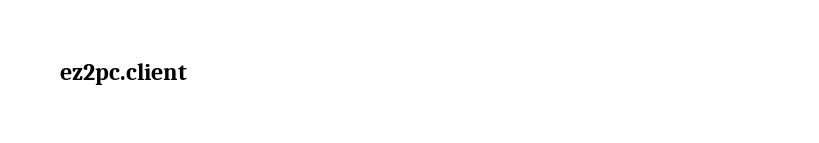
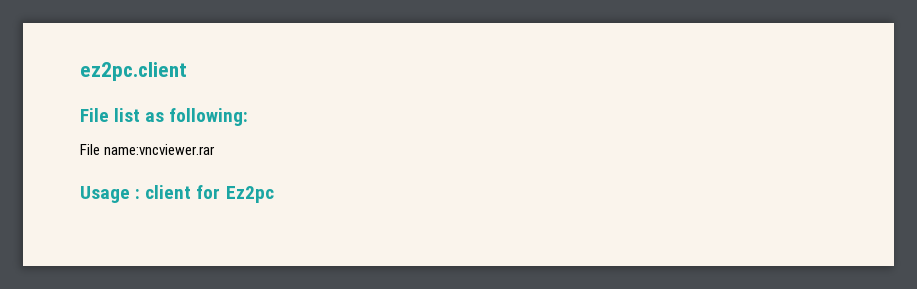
(187, 74) none -> [80,108,249,126] [80,144,216,155] [80,185,274,203] // File list as following: // File name:vncviewer.rar // Usage : client for Ez2pc

